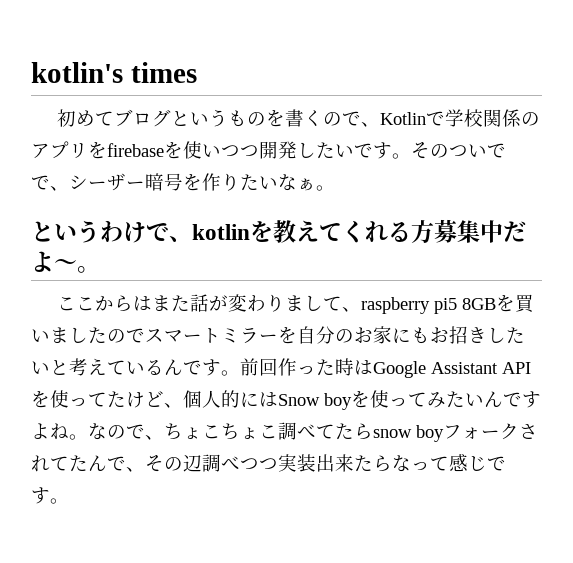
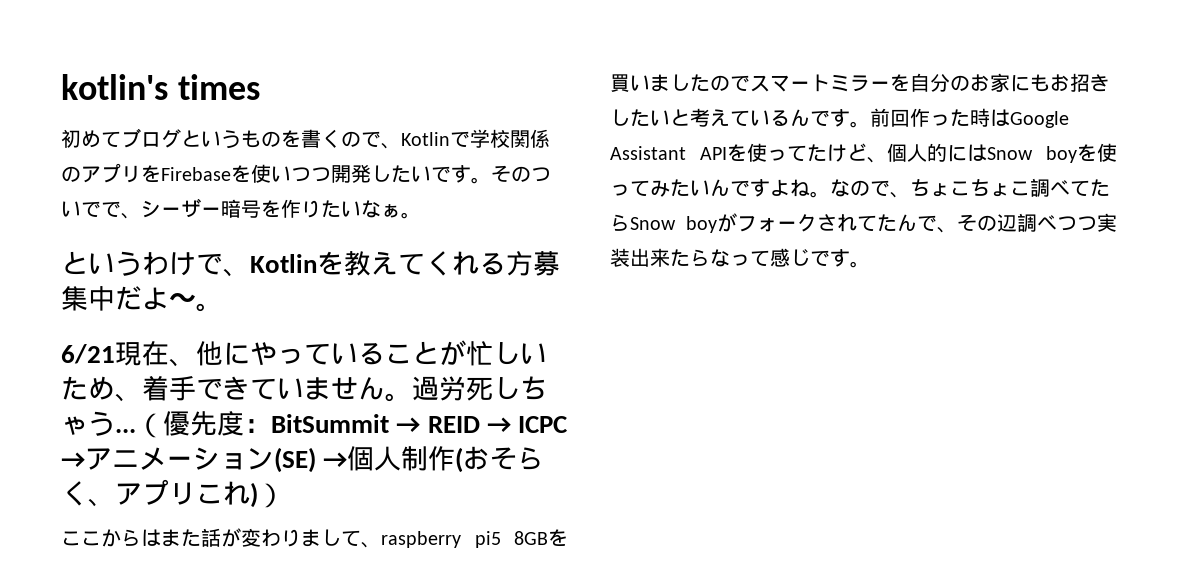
[107,143,164,157] firebase -> [161,167,231,181] Firebase
[192,224,250,240] kotlin -> [250,254,317,273] Kotlin
(100, 269) none -> [61,340,547,367] [61,375,547,402] [61,411,569,438] [61,446,545,473] [61,479,285,508] // 6/21現在、他にやっていることが忙しいため、着手できていません。過労死しちゃう...（優先度：BitSummit → REID → ICPC →アニメーション(SE) →個人制作(おそらく、アプリこれ)）
[373,425,444,442] snow boy -> [630,213,737,233] Snow boyが

